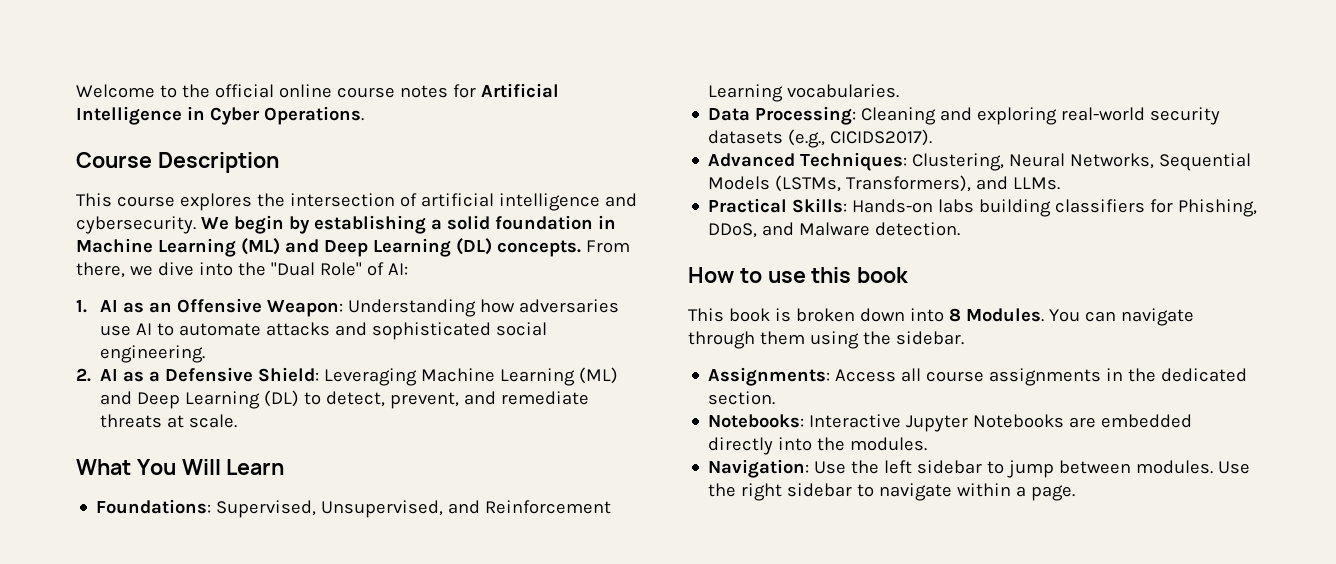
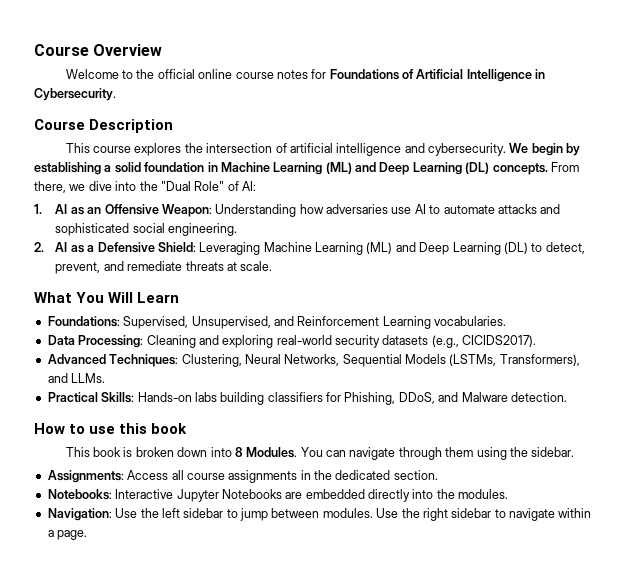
(76, 91) none -> [34,44,163,56] Course Overview //
(476, 91) none -> [329,69,415,80] Foundations of
[209,106,364,125] Cyber Operations. -> [34,88,116,101] Cybersecurity.

